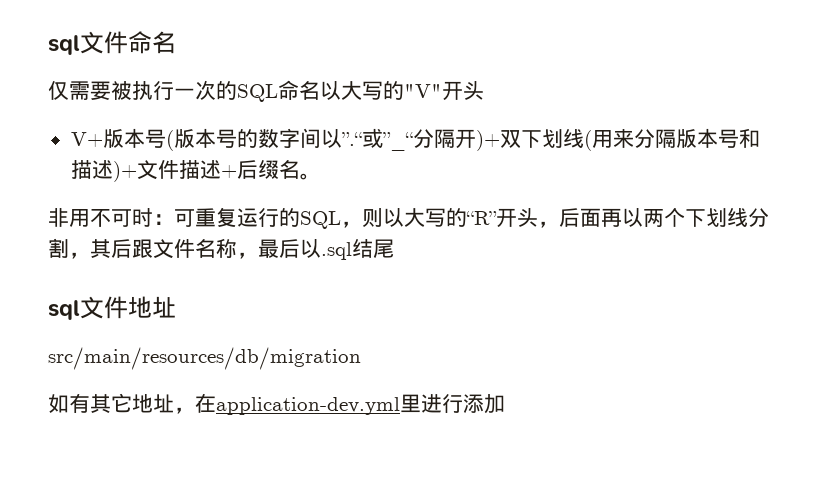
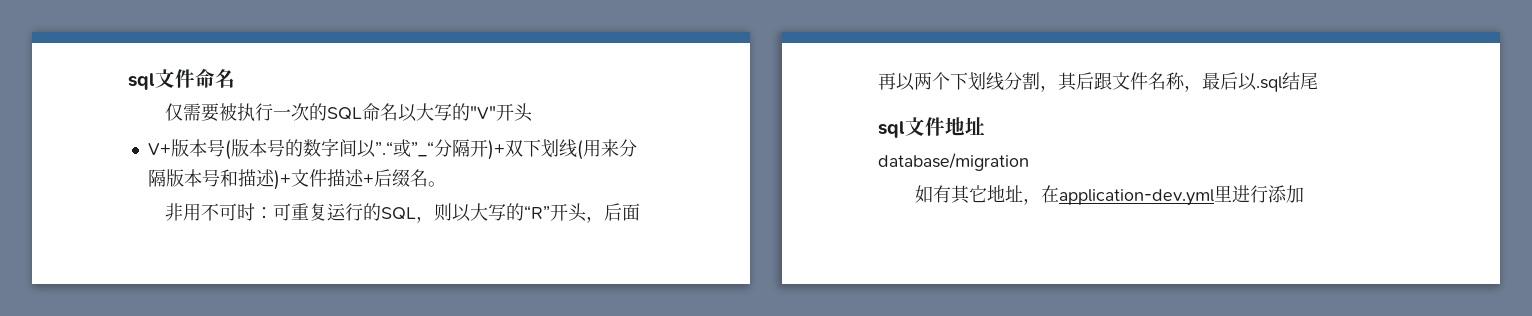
[48,347,361,370] src/main/resources/db/migration -> [878,153,1029,171] database/migration

